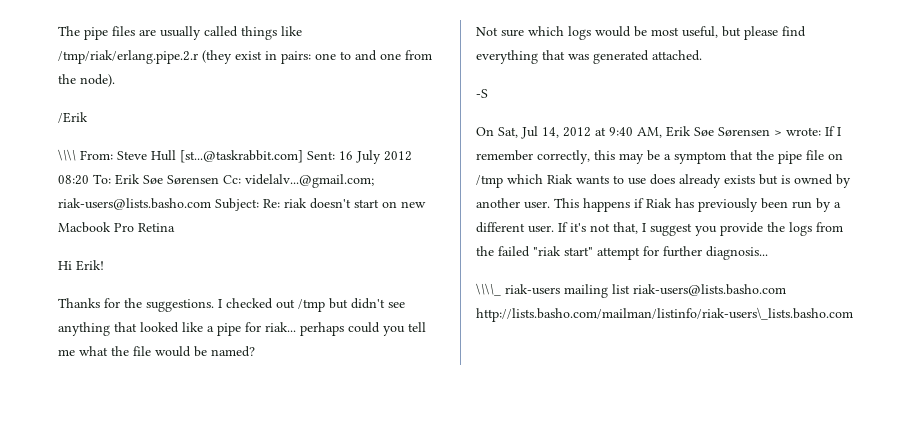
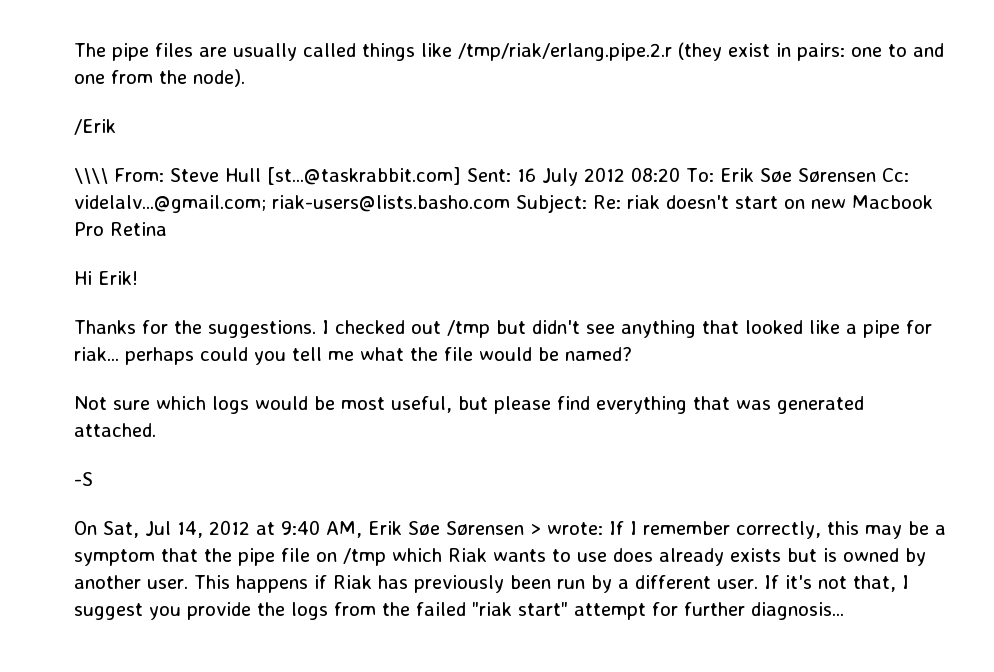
[476,283,786,298] [476,307,853,322] // \\\\_ riak-users mailing list riak-users@lists.basho.com http://lists.basho.com/mailman/listinfo/riak-users\_lists.basho.com -> (844, 611) none

